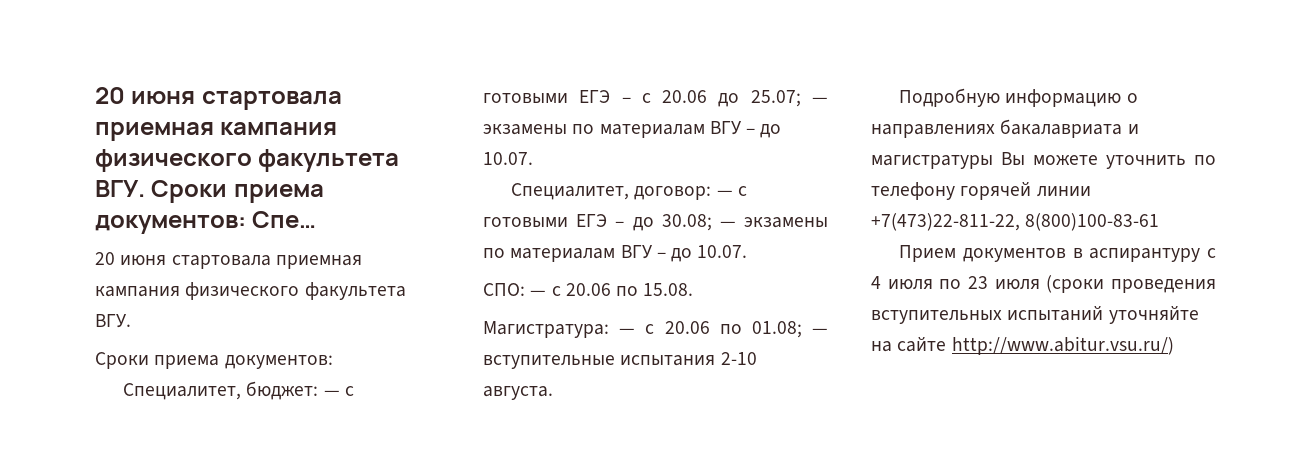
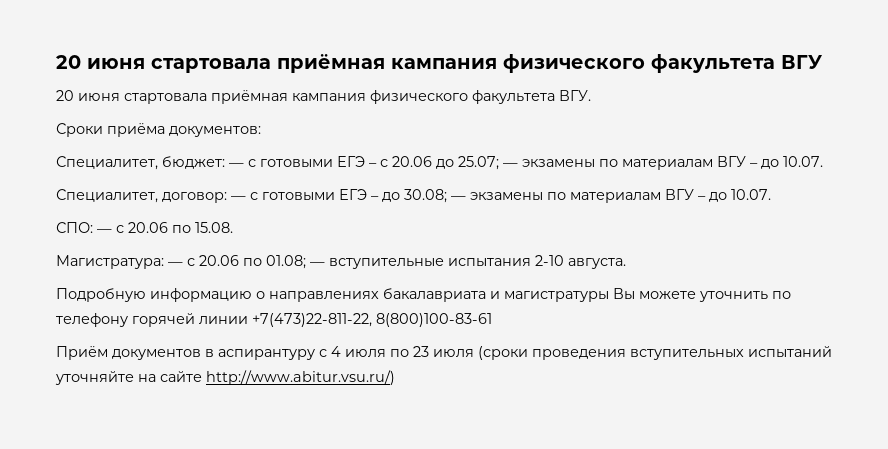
[95,87,342,110] [95,122,338,141] [95,149,400,172] [95,180,324,203] [95,211,317,234] [95,252,362,269] 20 июня стартовала приемная кампания физического факультета ВГУ. Сроки приема документов: Спе… // 20 июня стартовала приемная -> [56,54,823,73] [56,90,288,104] 20 июня стартовала приёмная кампания физического факультета ВГУ // 20 июня стартовала приёмная
[154,355,220,369] приема -> [107,123,165,137] приёма
[899,245,957,262] Прием -> [56,346,108,360] Приём

